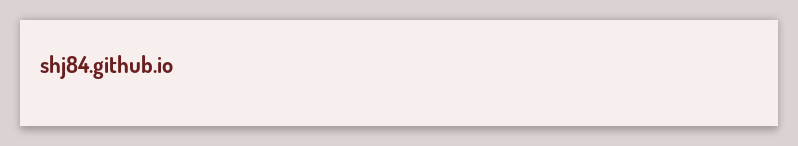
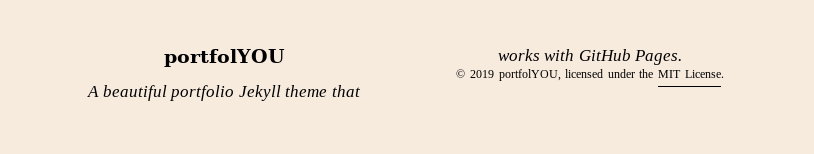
[40,55,173,79] shj84.github.io -> [163,49,285,67] [87,85,361,101] [497,49,683,65] [456,69,724,81] portfolYOU // A beautiful portfolio Jekyll theme that works with GitHub Pages. // © 2019 portfolYOU, licensed under the MIT License.

